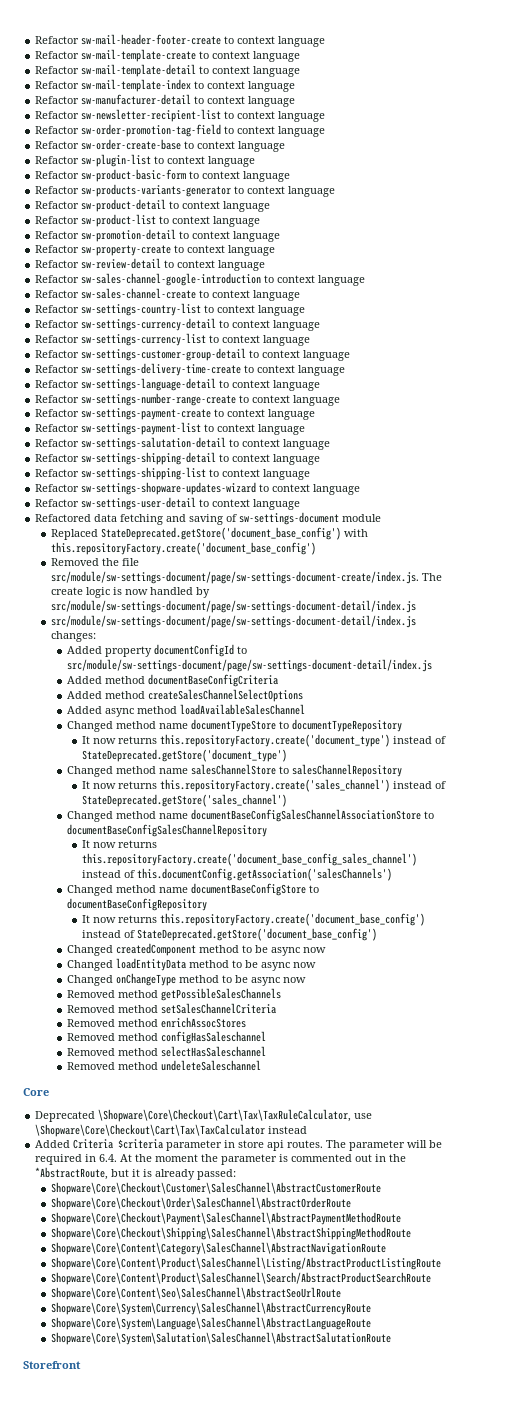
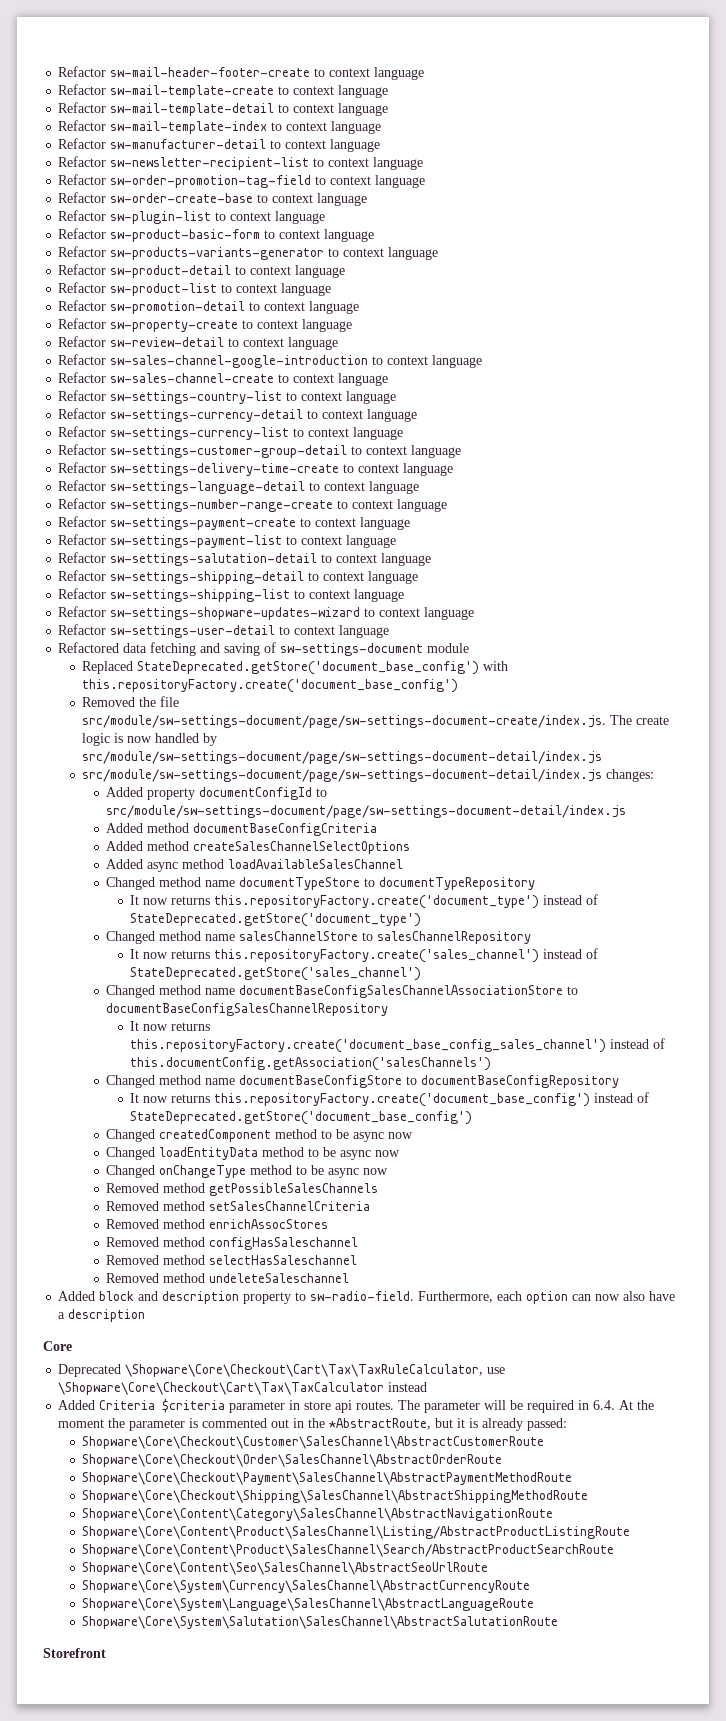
(261, 1065) none -> [58,1291,676,1304] [58,1309,146,1322] // Added block and description property to sw-radio-field. Furthermore, each option can now also have a description

